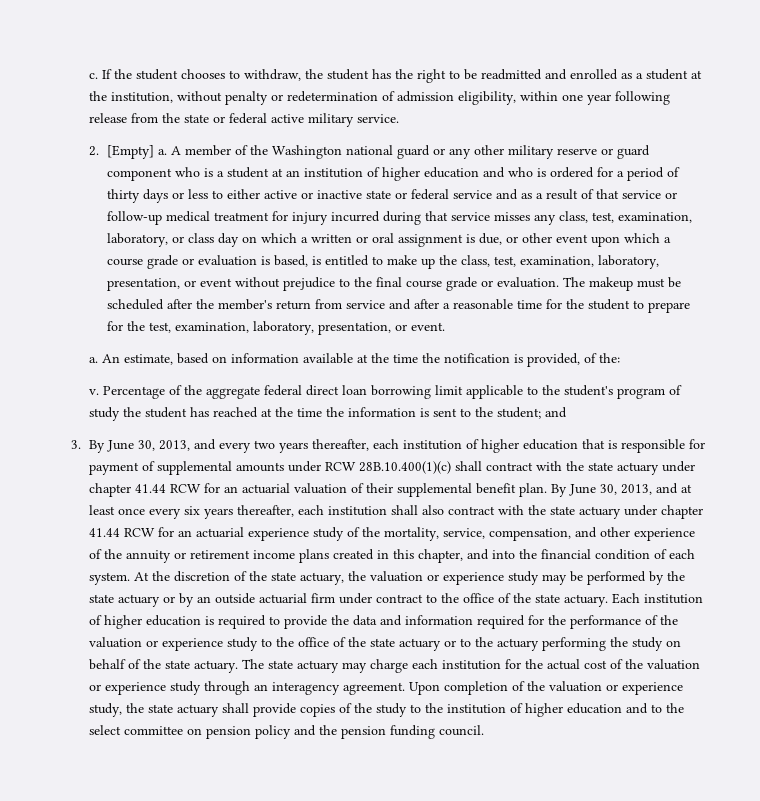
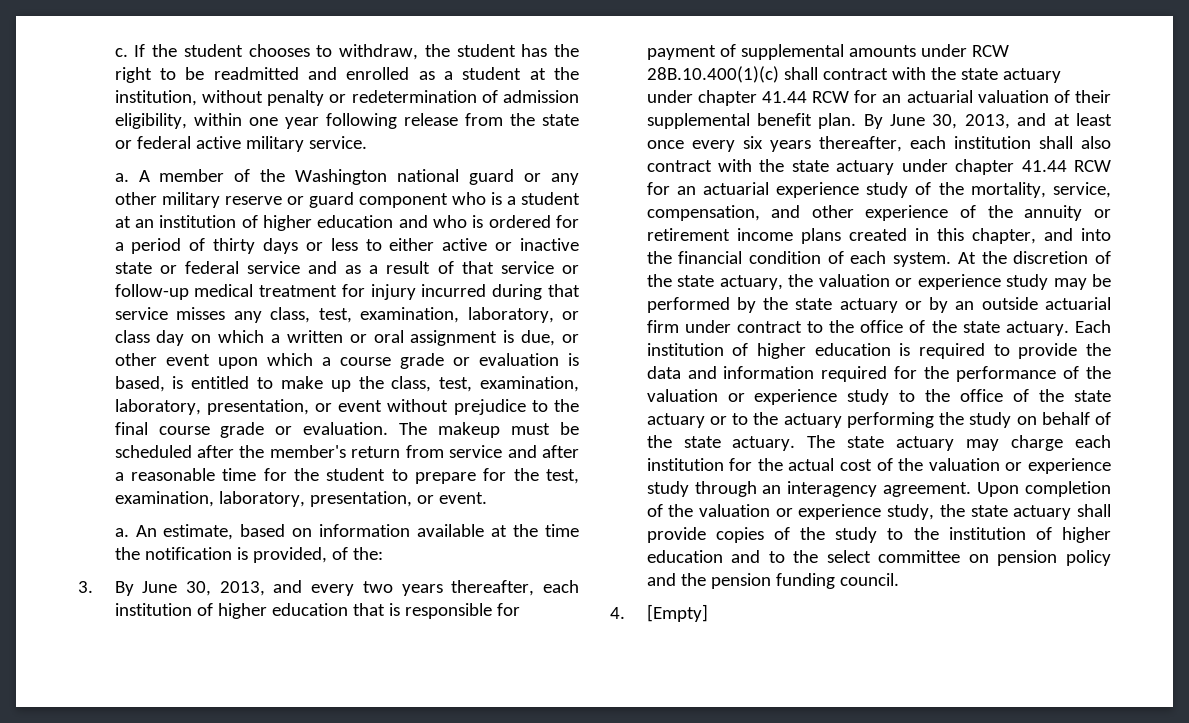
[89,145,155,159] 2. [Empty] -> (367, 142) none
[89,385,683,399] [89,407,568,421] // v. Percentage of the aggregate federal direct loan borrowing limit applicable to the student's program of study the student has reached at the time the information is sent to the student; and -> (383, 553) none
(485, 730) none -> [610,604,708,622] // 4. [Empty]

